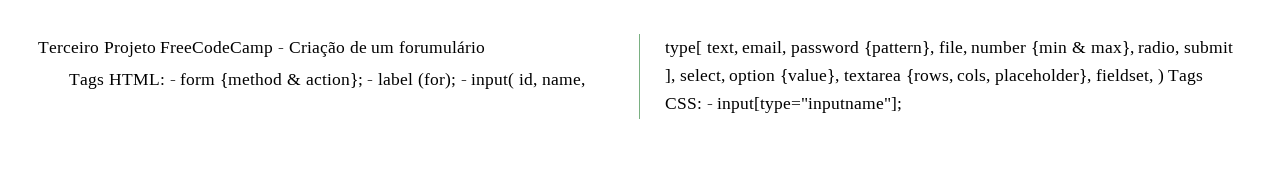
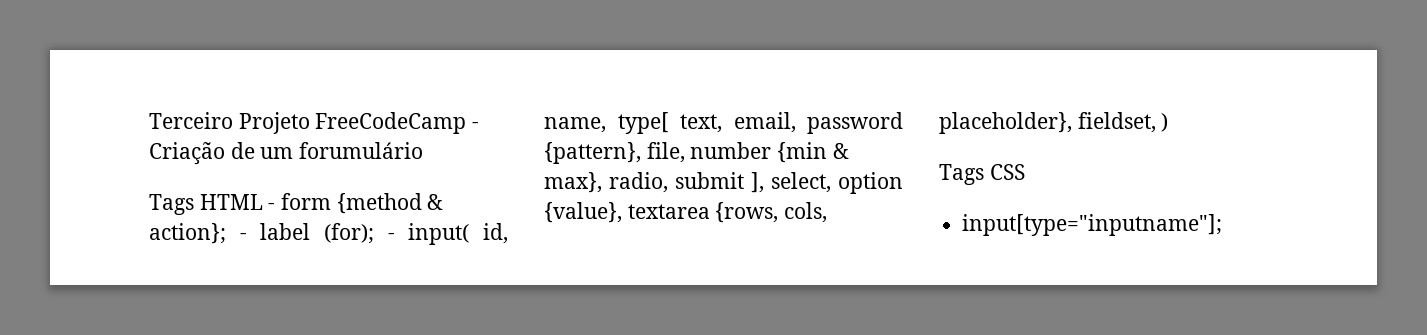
[109,74,166,85] HTML: -> [199,194,263,210] HTML
[1168,70,1204,85] [665,98,713,109] Tags CSS: - -> [939,164,1025,185] // Tags CSS //

